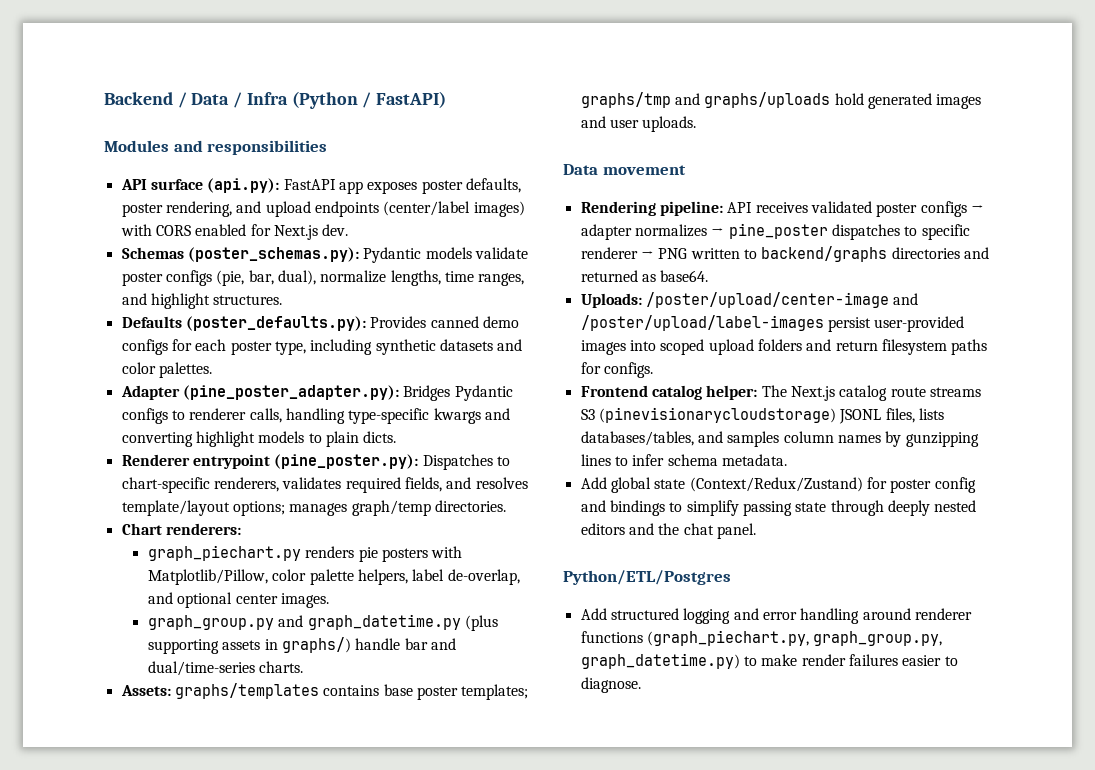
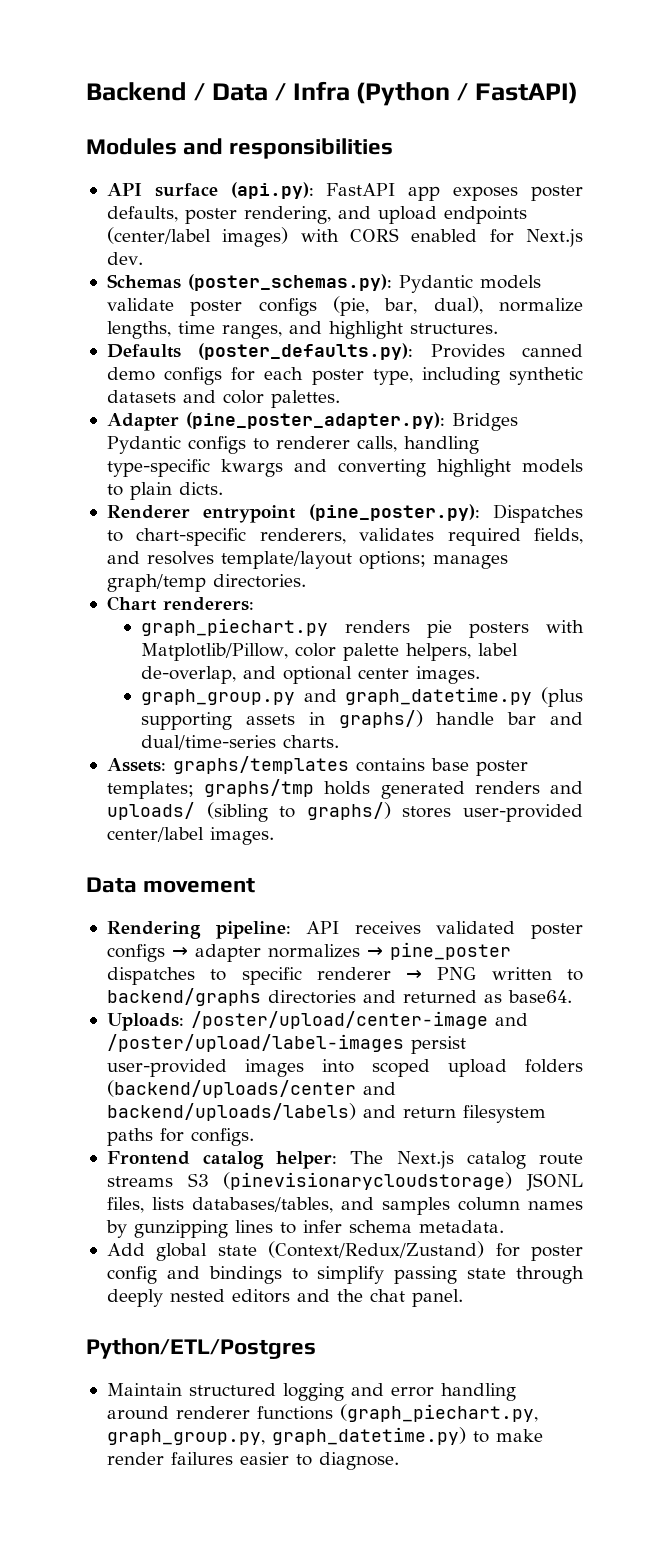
[674,92,982,109] [580,116,697,132] and graphs/uploads hold generated images and user uploads. -> [324,781,584,799] [106,802,583,822] [106,827,274,845] holds generated renders and uploads/ (sibling to graphs/) stores user-provided center/label images.
(802, 345) none -> [106,1080,396,1098] [106,1103,356,1121] (backend/uploads/center and backend/uploads/labels)
[580,608,607,620] Add -> [106,1383,182,1396] Maintain

